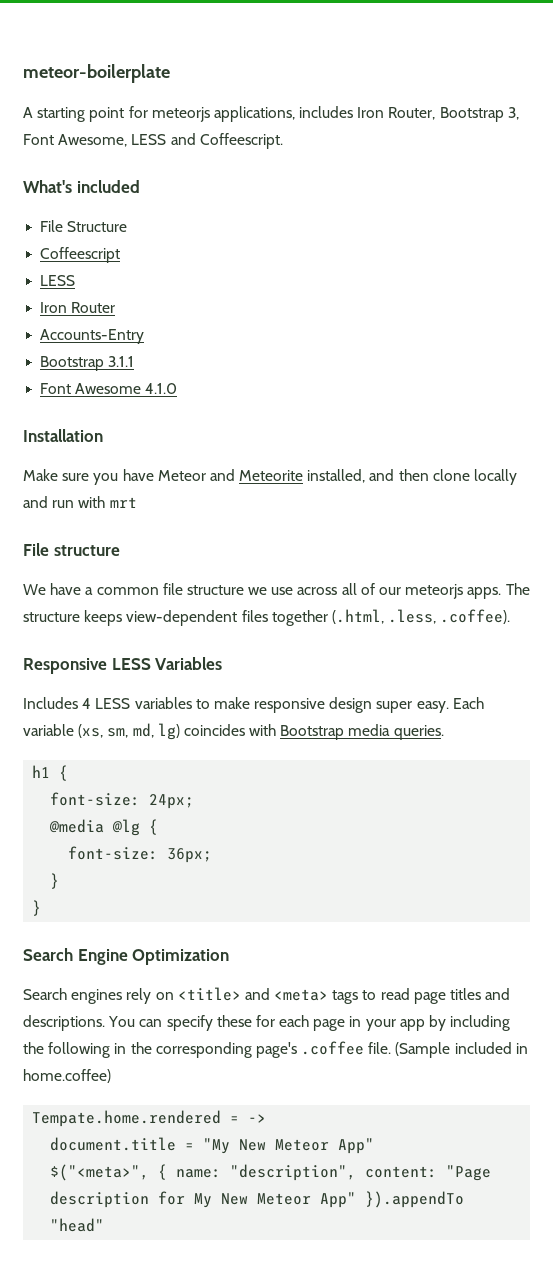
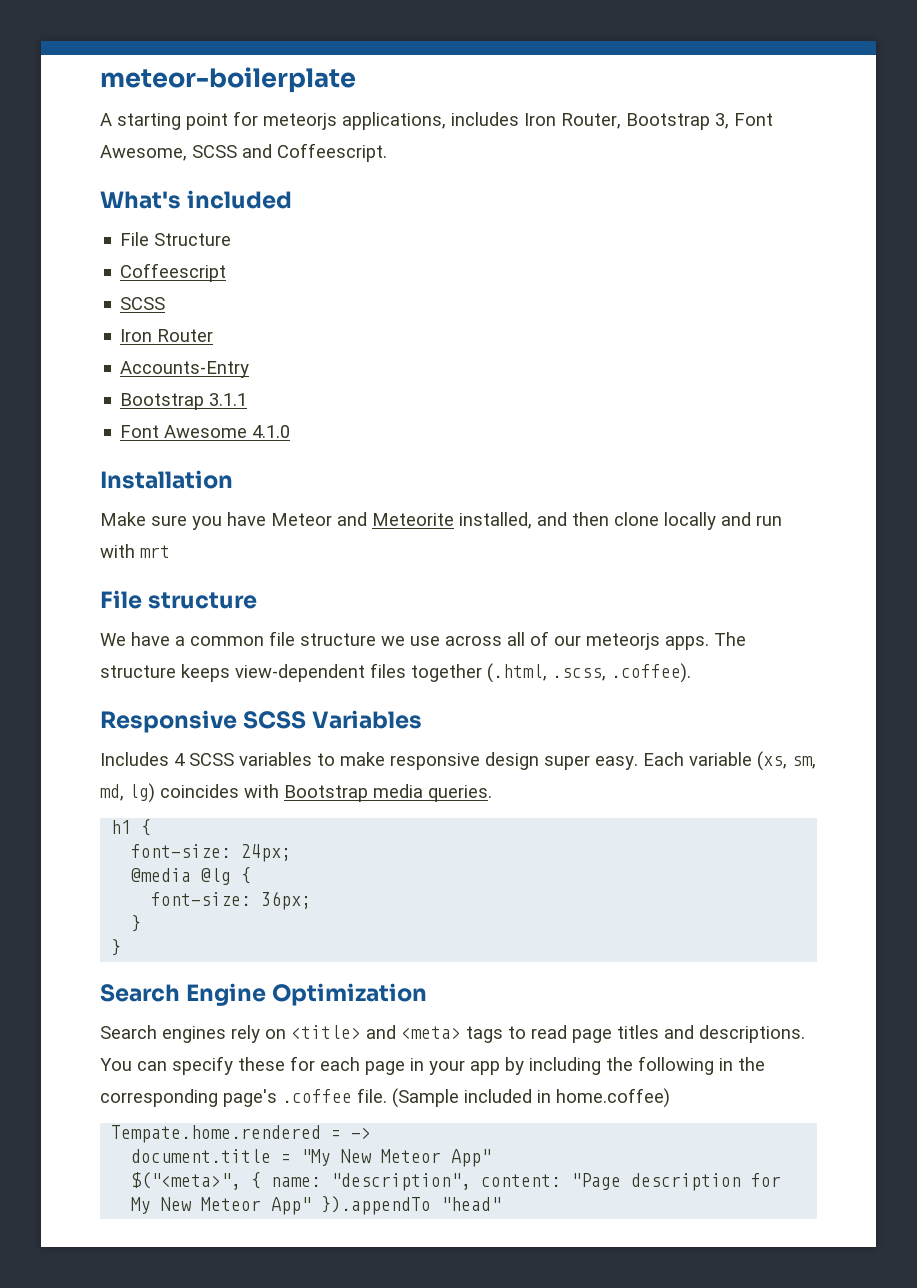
[131,134,167,145] LESS -> [192,145,237,158] SCSS
[40,275,76,286] LESS -> [120,297,166,310] SCSS
[388,609,437,624] .less, -> [552,668,606,681] .scss,
[111,658,151,670] LESS -> [243,711,307,729] SCSS
[95,698,131,709] LESS -> [189,753,234,766] SCSS

